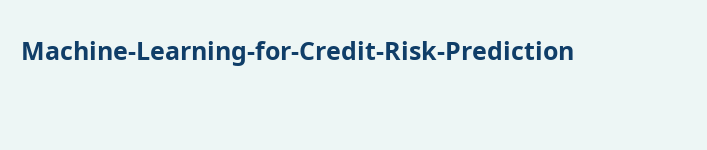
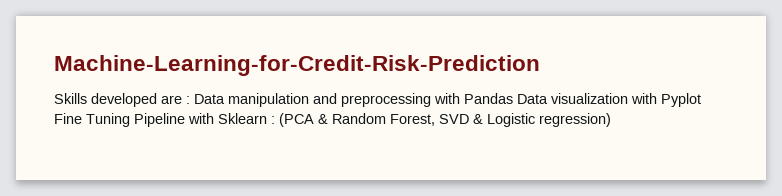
(574, 53) none -> [54,93,701,107] [54,113,611,127] // Skills developed are : Data manipulation and preprocessing with Pandas Data visualization with Pyplot Fine Tuning Pipeline with Sklearn : (PCA & Random Forest, SVD & Logistic regression)

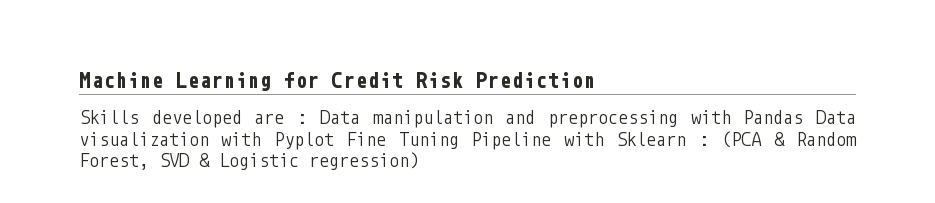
[54,55,540,76] Machine-Learning-for-Credit-Risk-Prediction -> [79,72,595,91] Machine Learning for Credit Risk Prediction

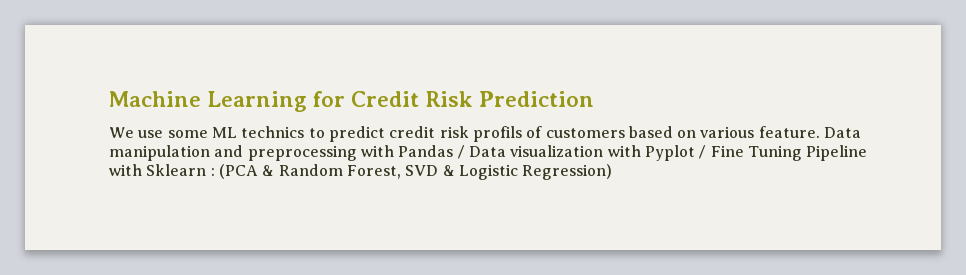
[79,110,308,128] Skills developed are : -> [109,126,820,142] We use some ML technics to predict credit risk profils of customers based on various feature.
(804, 117) none -> [457,145,465,159] /
(334, 141) none -> [699,145,707,159] /
[309,152,419,170] regression) -> [522,164,613,180] Regression)

